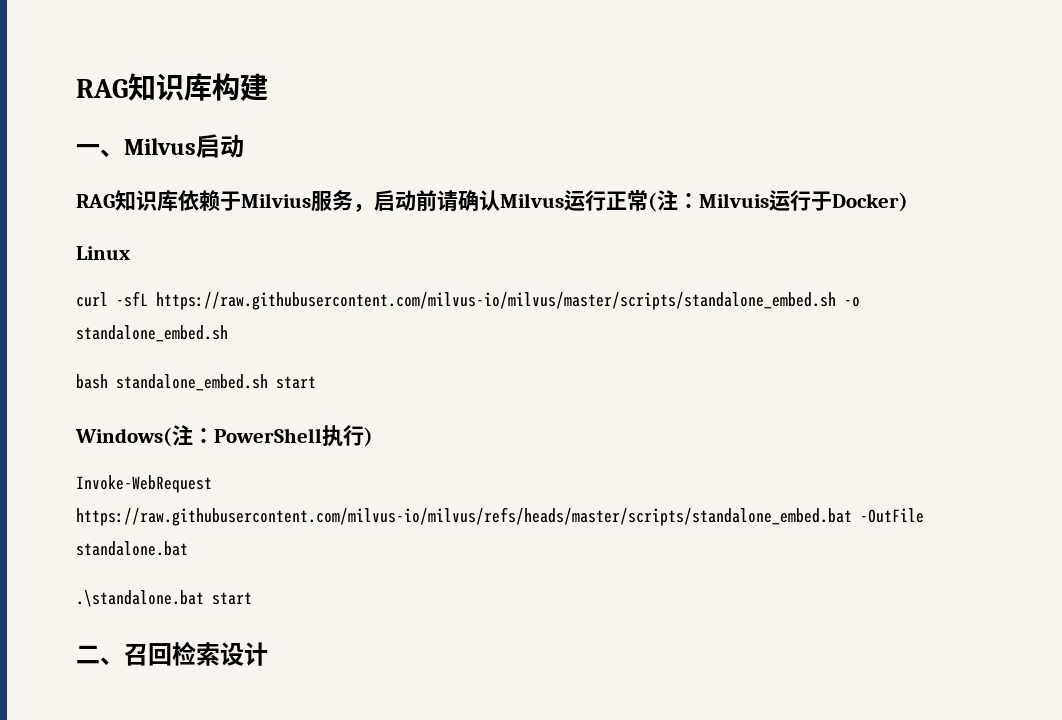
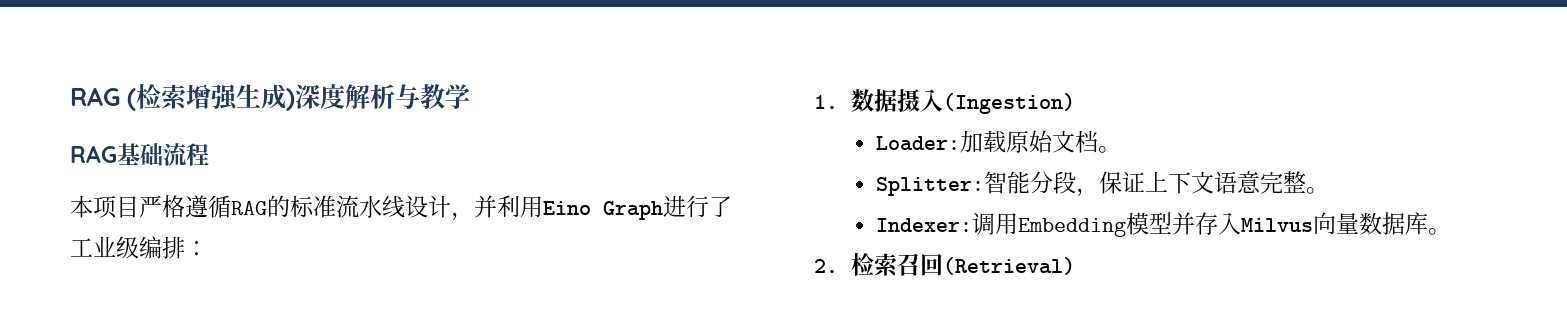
[76,73,268,101] [76,134,244,158] [76,190,908,212] [76,246,130,260] [76,291,860,310] [76,325,228,342] [76,374,316,391] [75,425,373,447] [76,475,212,493] [76,507,924,526] [76,541,188,556] [76,590,252,607] [76,641,268,666] RAG知识库构建 // 一、Milvus启动 // RAG知识库依赖于Milvius服务，启动前请确认Milvus运行正常(注：Milvuis运行于Docker) // Linux // curl -sfL https://raw.githubusercontent.com/milvus-io/milvus/master/scripts/standalone_embed.sh -o standalone_embed.sh // bash standalone_embed.sh start // Windows(注：PowerShell执行) // Invoke-WebRequest https://raw.githubusercontent.com/milvus-io/milvus/refs/heads/master/scripts/standalone_embed.bat -OutFile standalone.bat // .\standalone.bat start // 二、召回检索设计 -> [70,83,470,111] [70,143,209,166] [70,195,732,221] [70,236,208,259] [814,89,1076,114] [876,130,1122,153] [876,171,1330,197] [876,212,1452,237] [814,253,1076,277] RAG (检索增强生成)深度解析与教学 // RAG基础流程 // 本项目严格遵循RAG的标准流水线设计，并利用Eino Graph进行了工业级编排： // 1.数据摄入(Ingestion) // Loader:加载原始文档。 // Splitter:智能分段，保证上下文语意完整。 // Indexer:调用Embedding模型并存入Milvus向量数据库。 // 2.检索召回(Retrieval)

